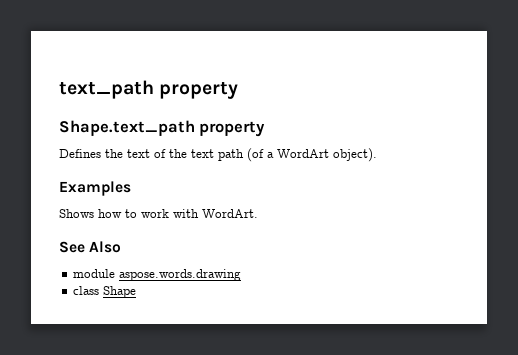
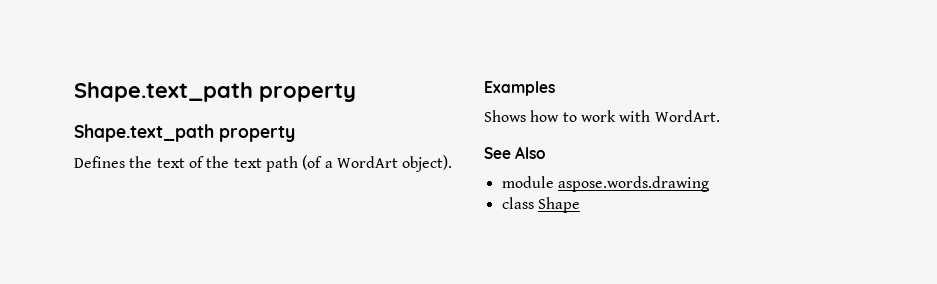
[59,80,154,99] text_path -> [74,82,253,102] Shape.text_path

